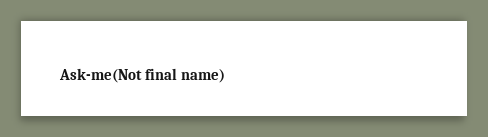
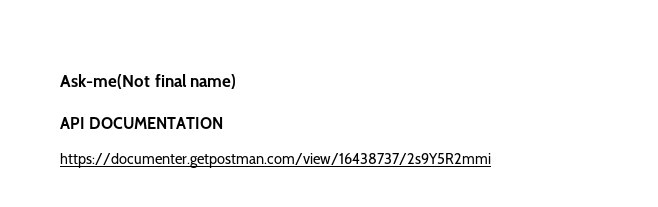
(226, 76) none -> [60,117,224,129] [60,153,491,168] // API DOCUMENTATION // https://documenter.getpostman.com/view/16438737/2s9Y5R2mmi

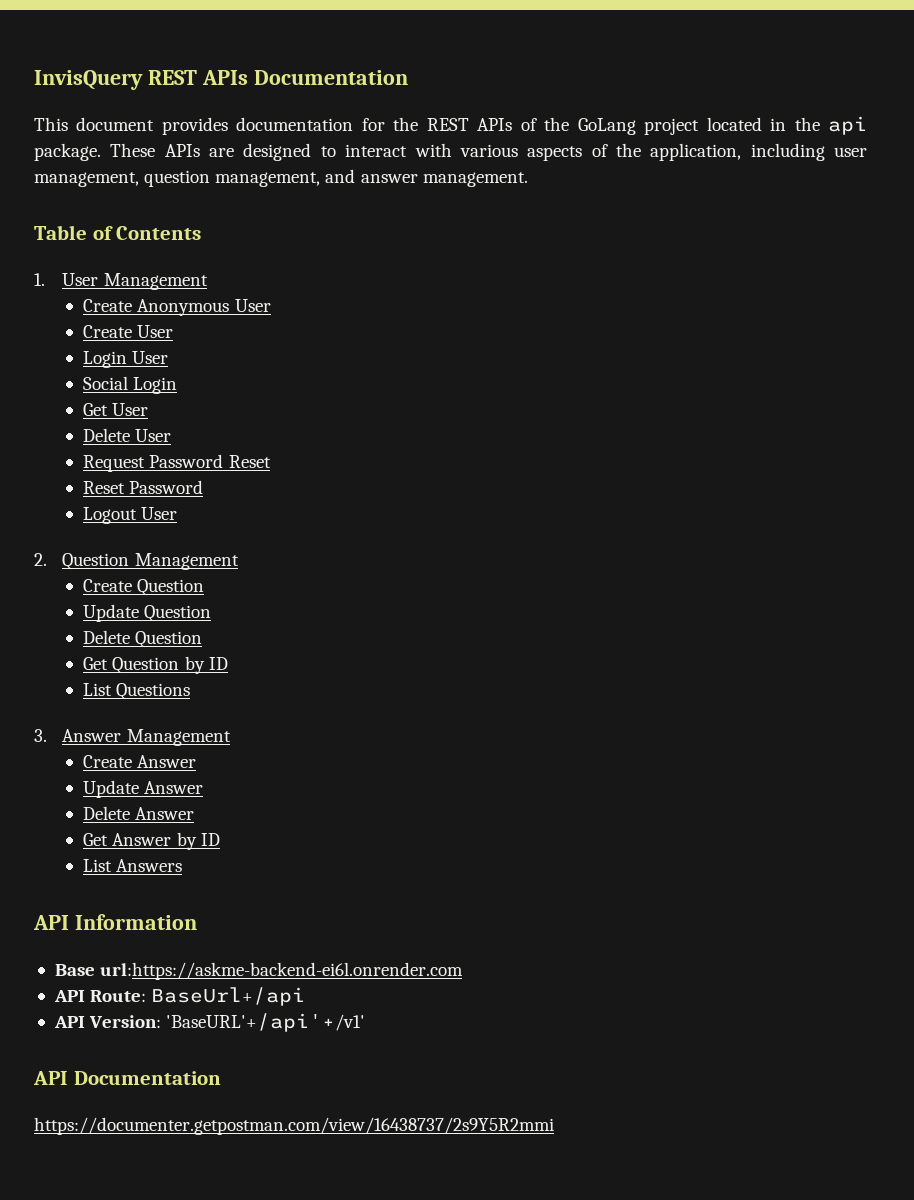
[60,74,237,89] [60,117,224,129] Ask-me(Not final name) // API DOCUMENTATION -> [34,70,408,90] [34,116,867,135] [34,143,867,161] [34,169,528,187] [34,225,202,240] [34,273,208,290] [83,299,271,316] [83,325,174,338] [83,351,169,368] [83,376,178,394] [83,403,149,416] [83,428,172,442] [83,454,271,472] [83,480,204,494] [83,507,178,524] [34,553,239,570] [83,579,205,596] [83,604,212,622] [83,630,203,648] [83,656,228,674] [83,683,191,700] [34,729,231,746] [83,755,197,768] [83,780,204,798] [83,806,195,820] [83,832,220,850] [83,859,183,872] [33,914,197,930] [54,962,464,980] [53,987,306,1006] [53,1013,366,1032] [33,1071,221,1085] InvisQuery REST APIs Documentation // This document provides documentation for the REST APIs of the GoLang project located in the api package. These APIs are designed to interact with various aspects of the application, including user management, question management, and answer management. // Table of Contents // 1. User Management // Create Anonymous User // Create User // Login User // Social Login // Get User // Delete User // Request Password Reset // Reset Password // Logout User // 2. Question Management // Create Question // Update Question // Delete Question // Get Question by ID // List Questions // 3. Answer Management // Create Answer // Update Answer // Delete Answer // Get Answer by ID // List Answers // API Information // Base url:https://askme-backend-ei6l.onrender.com // API Route: BaseUrl+/api // API Version: 'BaseURL'+/api'+/v1' // API Documentation

